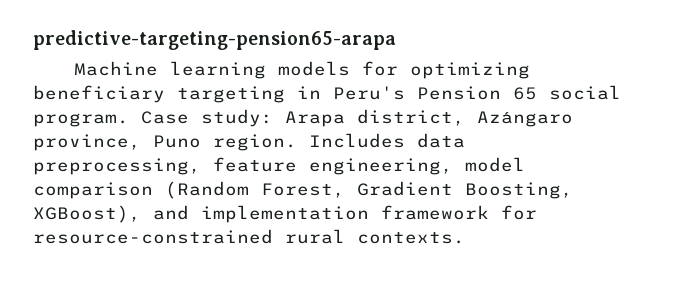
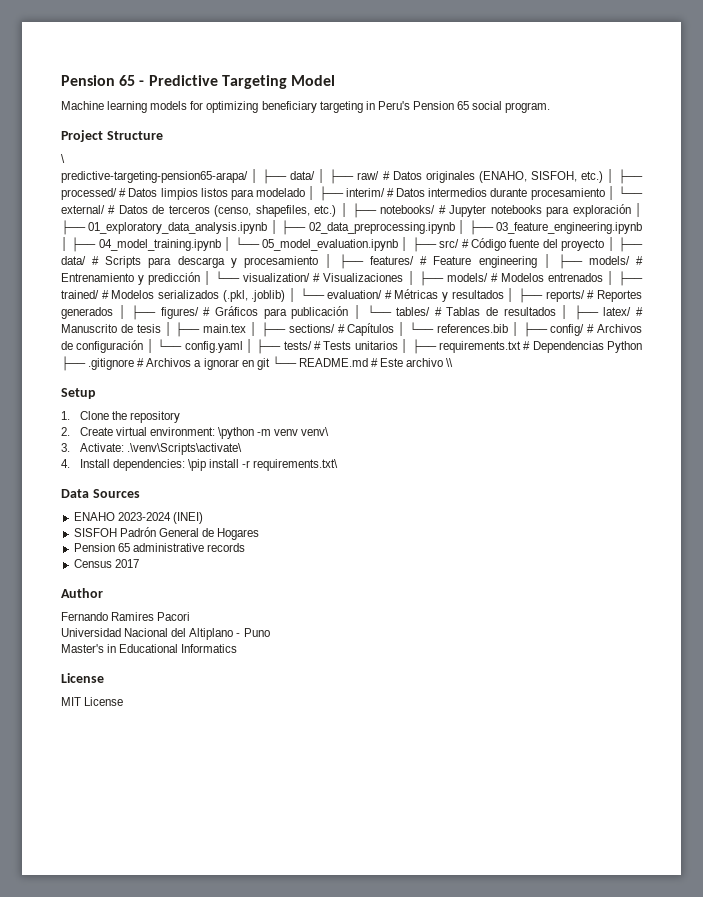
[33,30,396,50] predictive-targeting-pension65-arapa -> [61,75,335,89] Pension 65 - Predictive Targeting Model
[141,109,573,127] [33,133,465,151] [33,157,525,175] [33,181,573,199] [33,205,537,223] [33,229,465,244] Case study: Arapa district, Azángaro province, Puno region. Includes data preprocessing, feature engineering, model comparison (Random Forest, Gradient Boosting, XGBoost), and implementation framework for resource-constrained rural contexts. -> [61,130,163,142] [61,154,65,163] [61,169,643,184] [61,186,643,201] [61,203,642,218] [61,220,642,235] [61,237,643,252] [61,254,643,269] [61,271,643,286] [61,288,642,303] [61,305,643,320] [61,322,642,337] [61,339,642,354] [61,356,454,371] [61,388,96,399] [61,411,180,423] [61,427,330,439] [61,443,242,455] [61,459,339,471] [61,489,140,498] [73,512,203,524] [73,527,260,540] [73,543,245,552] [73,559,139,568] [61,588,103,598] [61,612,191,621] [61,628,270,640] [61,644,238,653] [61,673,104,683] [61,697,124,706] // Project Structure // \ // predictive-targeting-pension65-arapa/ │ ├── data/ │ ├── raw/ # Datos originales (ENAHO, SISFOH, etc.) │ ├── processed/ # Datos limpios listos para modelado │ ├── interim/ # Datos intermedios durante procesamiento │ └── external/ # Datos de terceros (censo, shapefiles, etc.) │ ├── notebooks/ # Jupyter notebooks para exploración │ ├── 01_exploratory_data_analysis.ipynb │ ├── 02_data_preprocessing.ipynb │ ├── 03_feature_engineering.ipynb │ ├── 04_model_training.ipynb │ └── 05_model_evaluation.ipynb │ ├── src/ # Código fuente del proyecto │ ├── data/ # Scripts para descarga y procesamiento │ ├── features/ # Feature engineering │ ├── models/ # Entrenamiento y predicción │ └── visualization/ # Visualizaciones │ ├── models/ # Modelos entrenados │ ├── trained/ # Modelos serializados (.pkl, .joblib) │ └── evaluation/ # Métricas y resultados │ ├── reports/ # Reportes generados │ ├── figures/ # Gráficos para publicación │ └── tables/ # Tablas de resultados │ ├── latex/ # Manuscrito de tesis │ ├── main.tex │ ├── sections/ # Capítulos │ └── references.bib │ ├── config/ # Archivos de configuración │ └── config.yaml │ ├── tests/ # Tests unitarios │ ├── requirements.txt # Dependencias Python ├── .gitignore # Archivos a ignorar en git └── README.md # Este archivo \\ // Setup // 1. Clone the repository // 2. Create virtual environment: \python -m venv venv\ // 3. Activate: .\venv\Scripts\activate\ // 4. Install dependencies: \pip install -r requirements.txt\ // Data Sources // ENAHO 2023-2024 (INEI) // SISFOH Padrón General de Hogares // Pension 65 administrative records // Census 2017 // Author // Fernando Ramires Pacori // Universidad Nacional del Altiplano - Puno // Master's in Educational Informatics // License // MIT License

